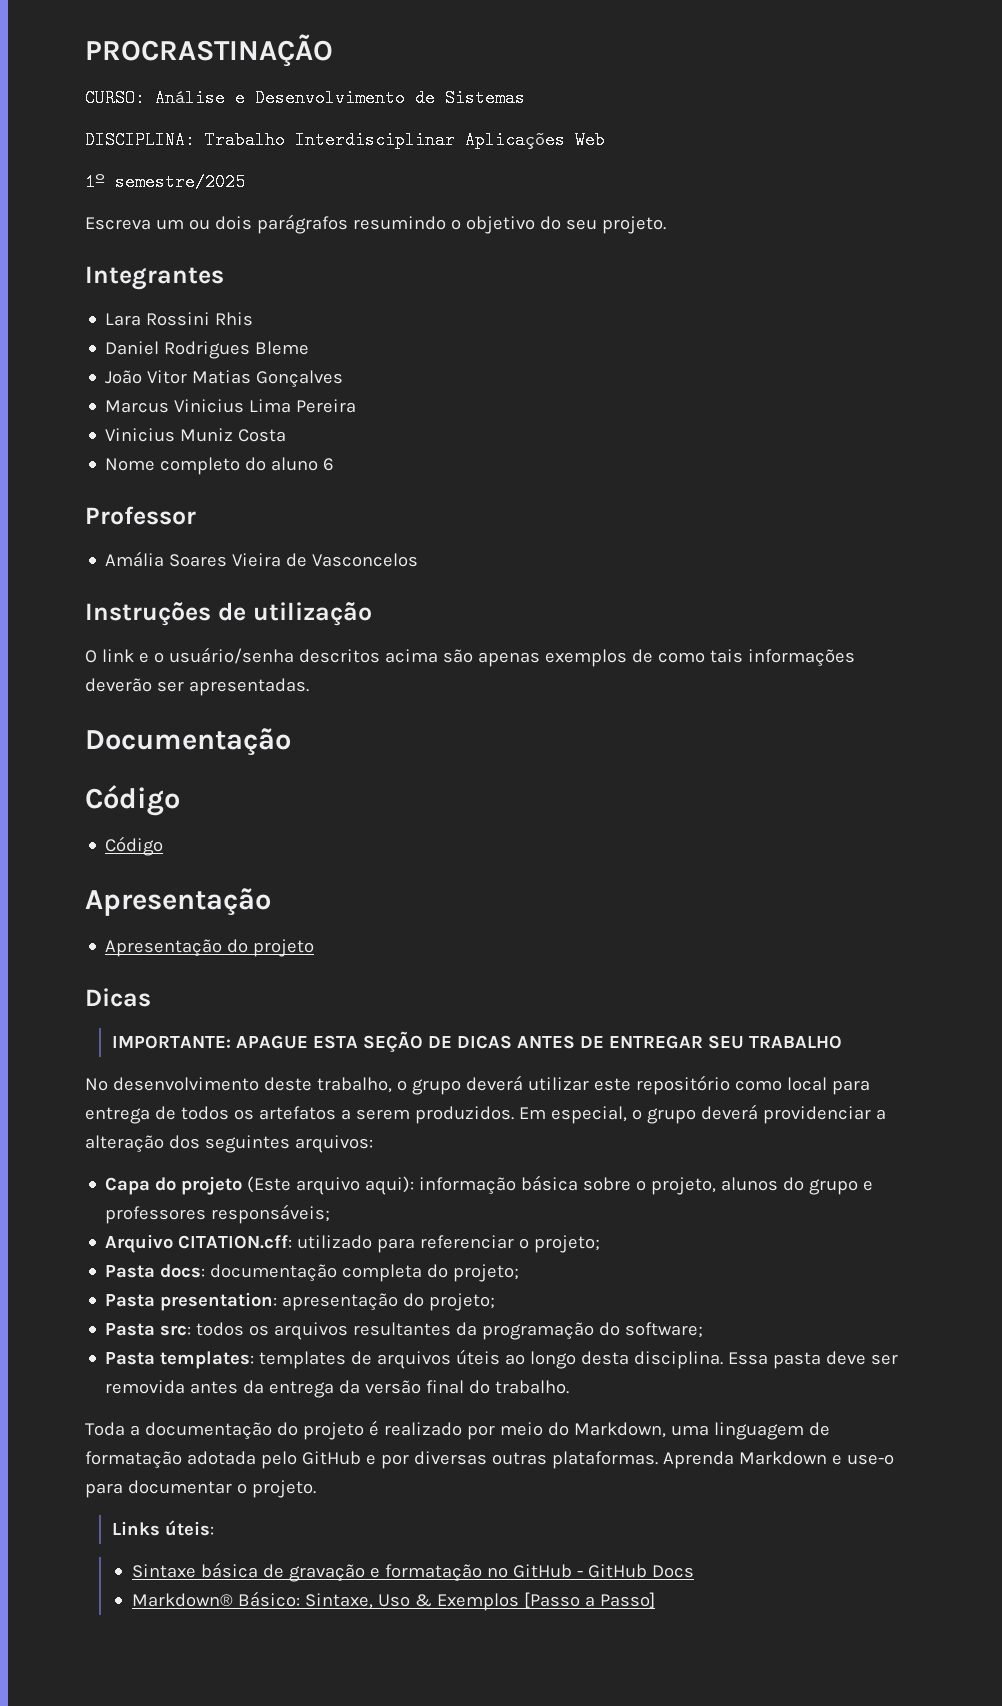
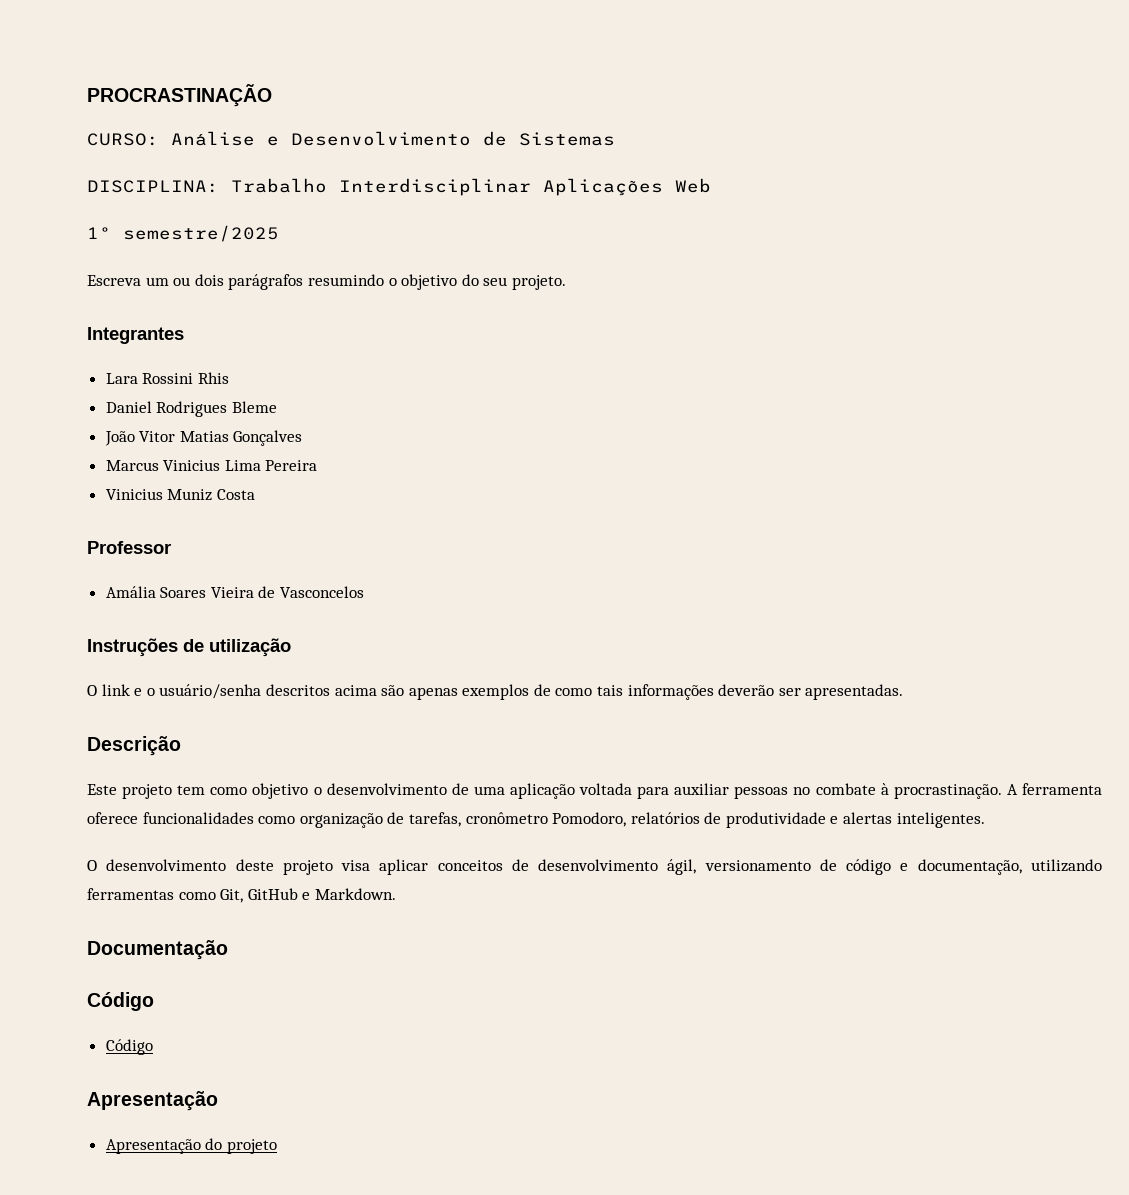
[105,457,335,475] // Nome completo do aluno 6 -> (255, 494) none
(309, 687) none -> [87,736,181,756] [87,783,1102,799] [87,812,985,828] [87,859,1102,875] [87,888,396,903] // Descrição // Este projeto tem como objetivo o desenvolvimento de uma aplicação voltada para auxiliar pessoas no combate à procrastinação. A ferramenta oferece funcionalidades como organização de tarefas, cronômetro Pomodoro, relatórios de produtividade e alertas inteligentes. // O desenvolvimento deste projeto visa aplicar conceitos de desenvolvimento ágil, versionamento de código e documentação, utilizando ferramentas como Git, GitHub e Markdown.
[85,988,151,1007] [111,1031,842,1053] [85,1075,870,1095] [85,1104,886,1124] [85,1135,373,1153] [105,1175,874,1195] [105,1204,331,1224] [105,1234,601,1253] [105,1264,520,1282] [105,1292,496,1311] [105,1322,704,1340] [105,1349,899,1369] [105,1380,570,1398] [85,1420,830,1440] [85,1451,894,1469] [85,1480,316,1498] [111,1520,214,1536] [131,1562,694,1582] [131,1591,655,1611] // Dicas // IMPORTANTE: APAGUE ESTA SEÇÃO DE DICAS ANTES DE ENTREGAR SEU TRABALHO // No desenvolvimento deste trabalho, o grupo deverá utilizar este repositório como local para entrega de todos os artefatos a serem produzidos. Em especial, o grupo deverá providenciar a alteração dos seguintes arquivos: // Capa do projeto (Este arquivo aqui): informação básica sobre o projeto, alunos do grupo e professores responsáveis; // Arquivo CITATION.cff: utilizado para referenciar o projeto; // Pasta docs: documentação completa do projeto; // Pasta presentation: apresentação do projeto; // Pasta src: todos os arquivos resultantes da programação do software; // Pasta templates: templates de arquivos úteis ao longo desta disciplina. Essa pasta deve ser removida antes da entrega da versão final do trabalho. // Toda a documentação do projeto é realizado por meio do Markdown, uma linguagem de formatação adotada pelo GitHub e por diversas outras plataformas. Aprenda Markdown e use-o para documentar o projeto. // Links úteis: // Sintaxe básica de gravação e formatação no GitHub - GitHub Docs // Markdown® Básico: Sintaxe, Uso & Exemplos [Passo a Passo] -> (277, 1146) none

